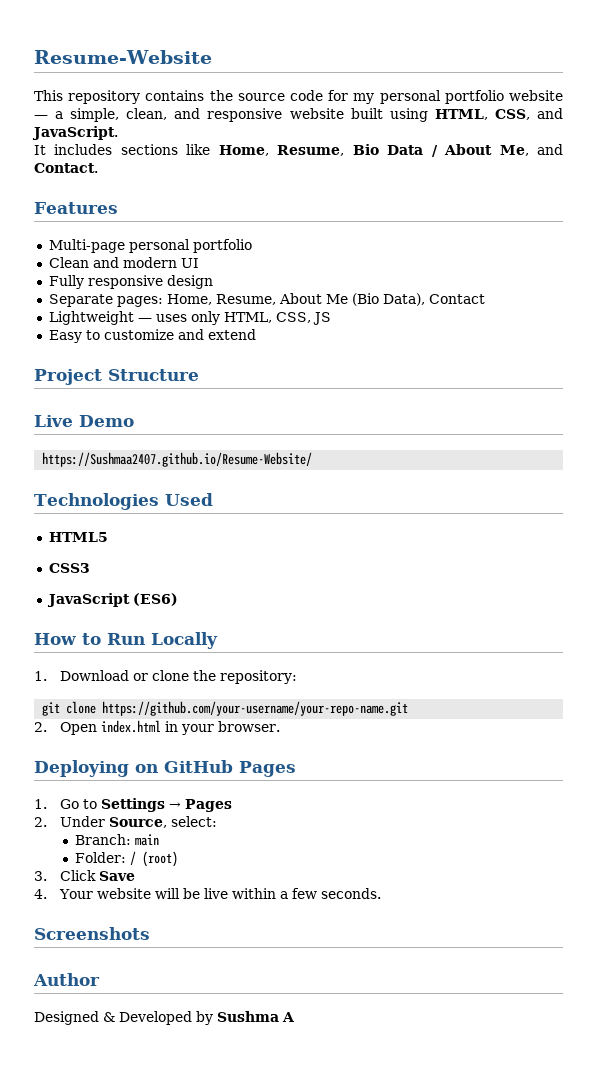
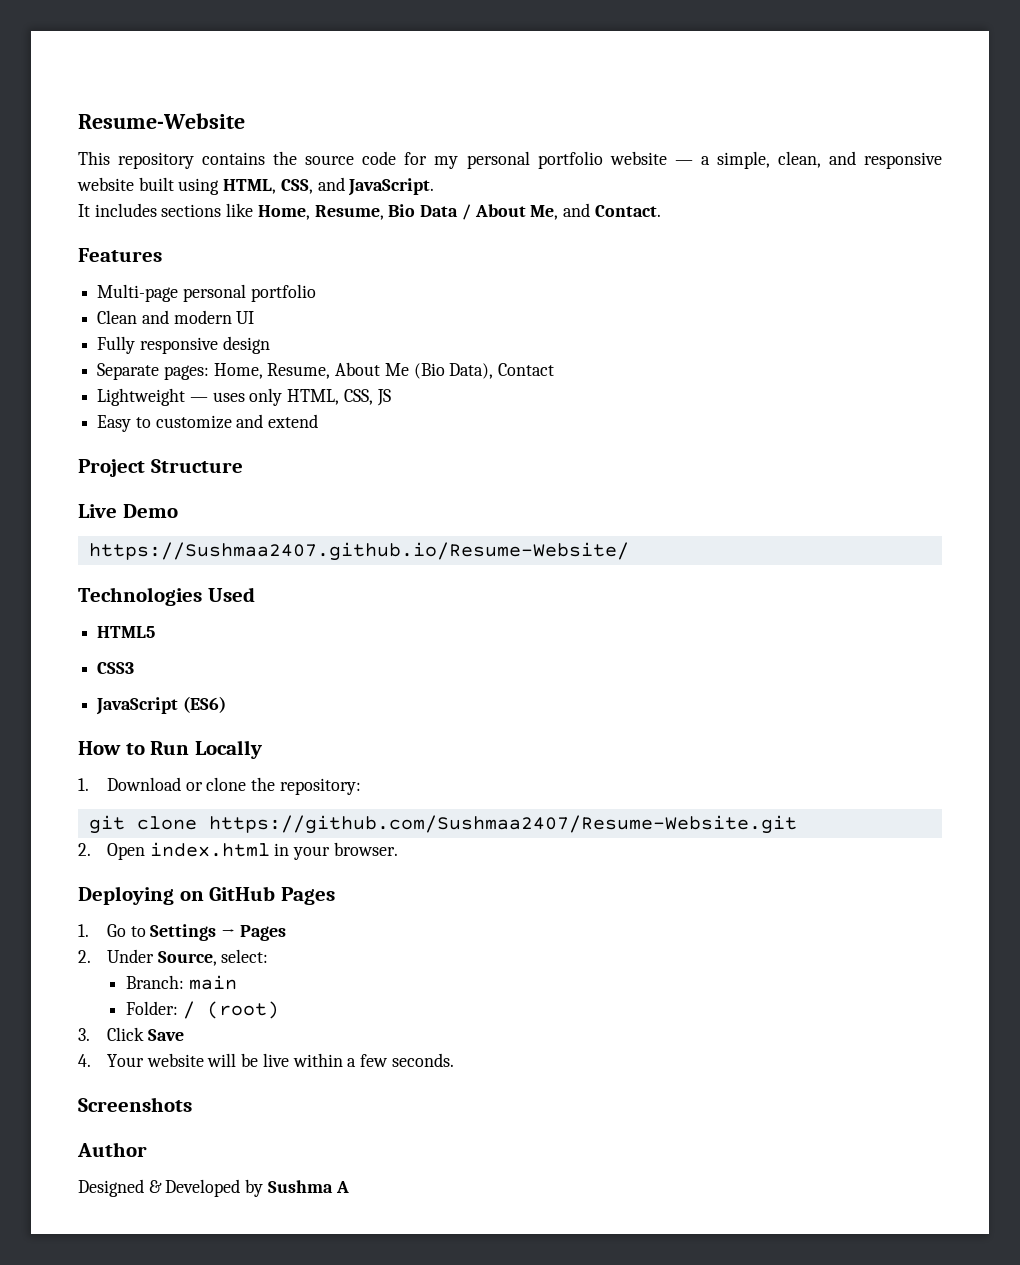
[102,701,409,716] https://github.com/your-username/your-repo-name.git -> [208,815,797,834] https://github.com/Sushmaa2407/Resume-Website.git

